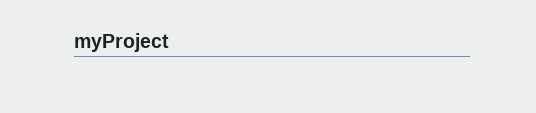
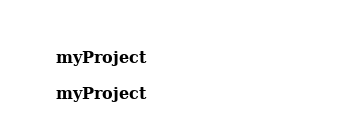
[74,33,169,52] myProject -> [56,51,147,66] [56,87,147,102] myProject // myProject

